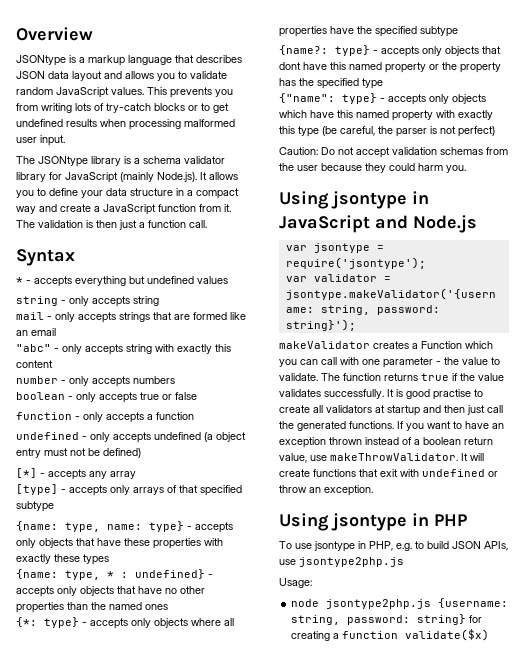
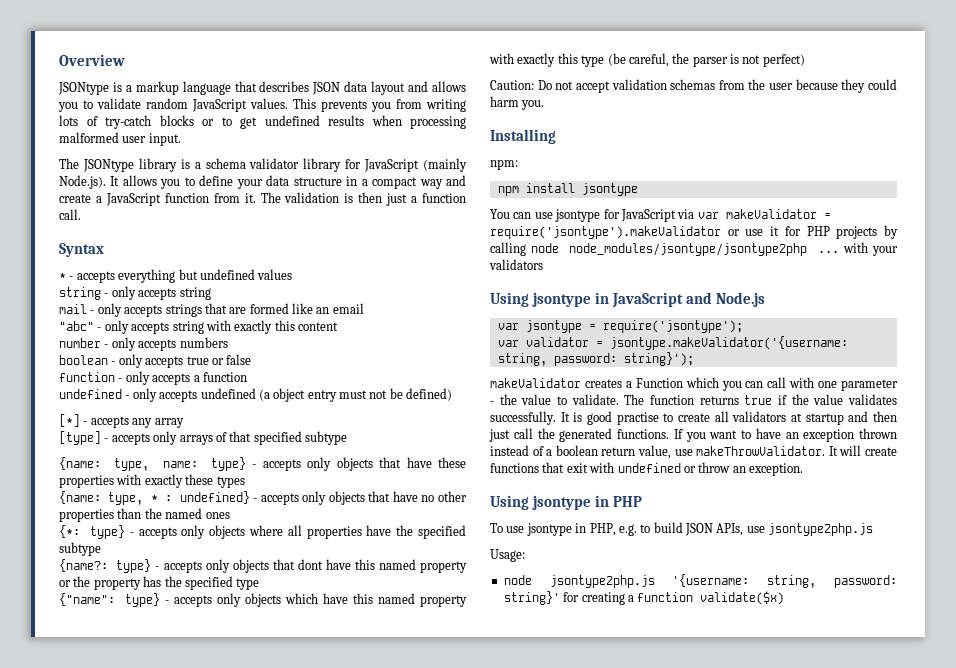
(466, 169) none -> [490,129,556,144] [490,159,518,170] [497,183,638,196] [490,209,831,222] [490,225,898,239] [490,242,898,256] [489,259,543,270] // Installing // npm: // npm install jsontype // You can use jsontype for JavaScript via var makeValidator = require('jsontype').makeValidator or use it for PHP projects by calling node node_modules/jsontype/jsontype2php ... with your validators
[438,598,509,608] [291,614,467,625] {username: string, password: string} -> [672,574,897,588] [503,591,560,605] '{username: string, password: string}'

